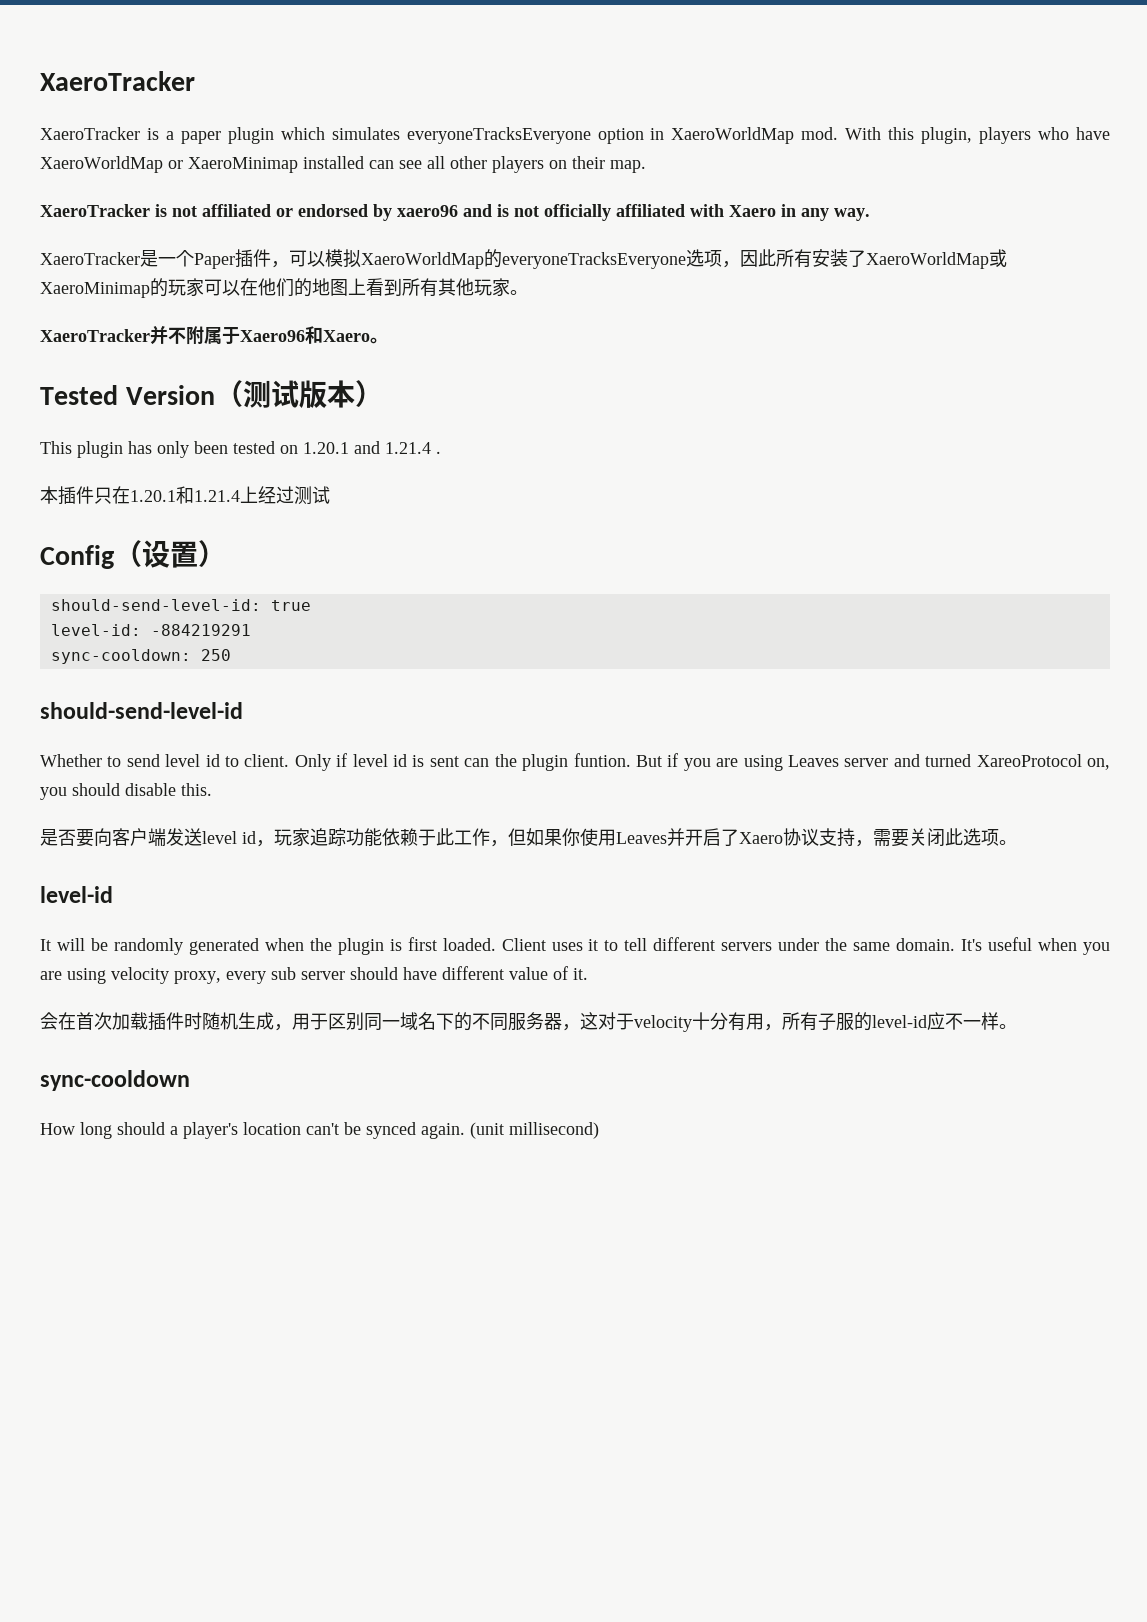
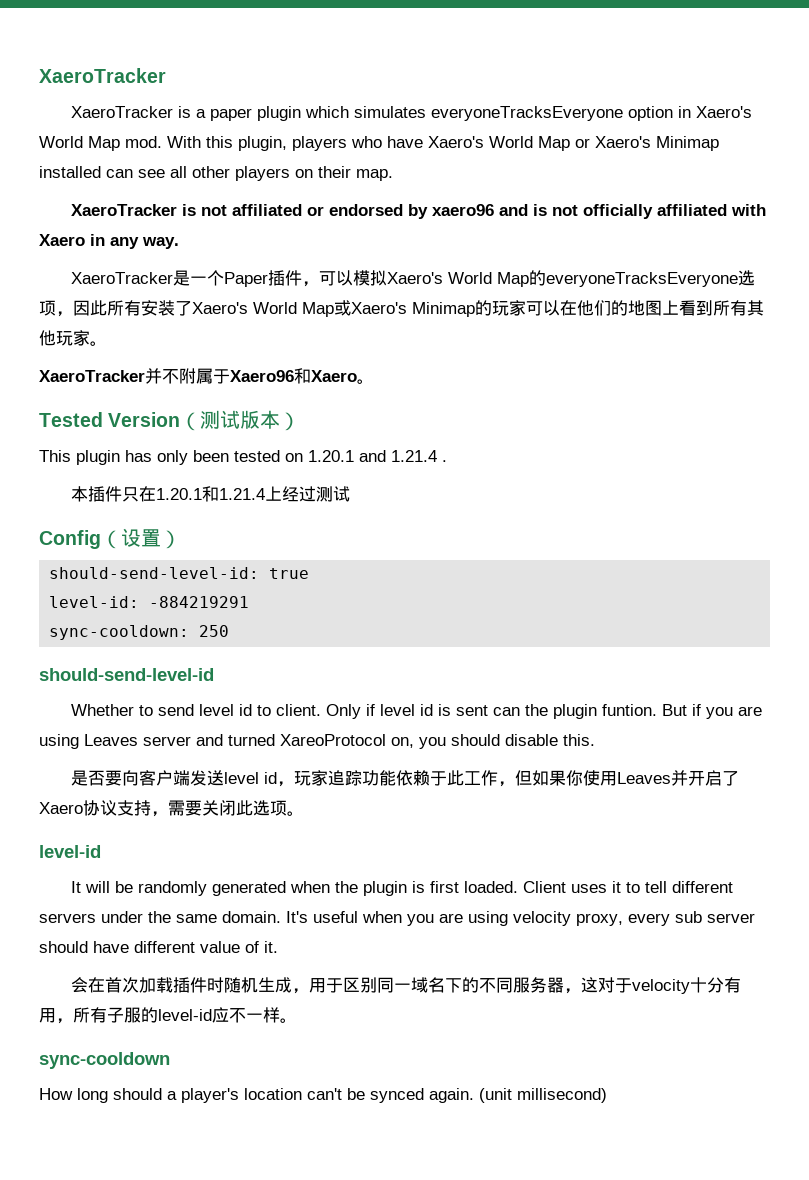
[671,127,795,144] XaeroWorldMap -> [695,106,752,118] [39,136,120,151] Xaero's World Map
[40,156,298,173] XaeroWorldMap or XaeroMinimap -> [428,136,719,151] Xaero's World Map or Xaero's Minimap
[361,252,484,269] XaeroWorldMap -> [386,272,529,287] Xaero's World Map
[866,249,1007,269] [40,282,150,298] XaeroWorldMap或XaeroMinimap -> [192,300,475,317] Xaero's World Map或Xaero's Minimap

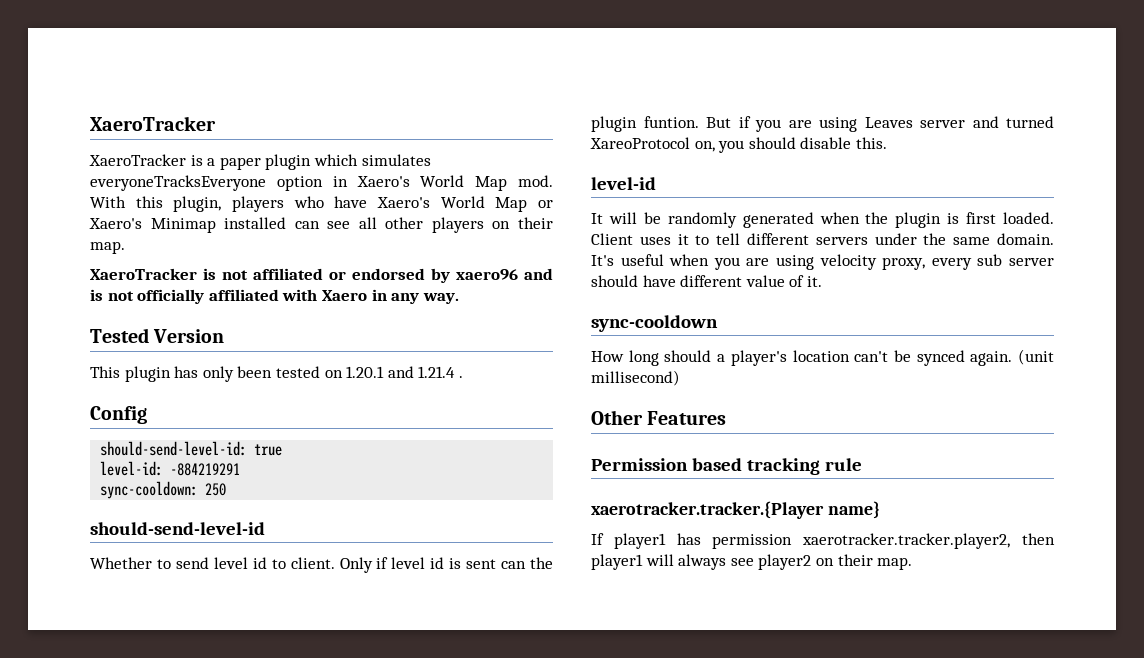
[70,270,755,287] [39,300,764,317] [39,330,107,346] [39,368,374,384] // XaeroTracker是一个Paper插件，可以模拟Xaero's World Map的everyoneTracksEveryone选项，因此所有安装了Xaero's World Map或Xaero's Minimap的玩家可以在他们的地图上看到所有其他玩家。 // XaeroTracker并不附属于Xaero96和Xaero。 -> (459, 298) none
[180,410,301,431] （测试版本） -> (225, 336) none
[70,486,350,502] // 本插件只在1.20.1和1.21.4上经过测试 -> (463, 377) none
[101,528,181,549] （设置） -> (147, 415) none
[70,770,739,787] [39,800,304,817] // 是否要向客户端发送level id，玩家追踪功能依赖于此工作，但如果你使用Leaves并开启了Xaero协议支持，需要关闭此选项。 -> (887, 143) none
[70,977,741,994] [39,1007,297,1024] // 会在首次加载插件时随机生成，用于区别同一域名下的不同服务器，这对于velocity十分有用，所有子服的level-id应不一样。 -> (822, 281) none
(607, 1095) none -> [591,410,727,425] [591,458,862,475] [591,501,880,519] [591,533,1055,549] [591,554,913,570] // Other Features // Permission based tracking rule // xaerotracker.tracker.{Player name} // If player1 has permission xaerotracker.tracker.player2, then player1 will always see player2 on their map.

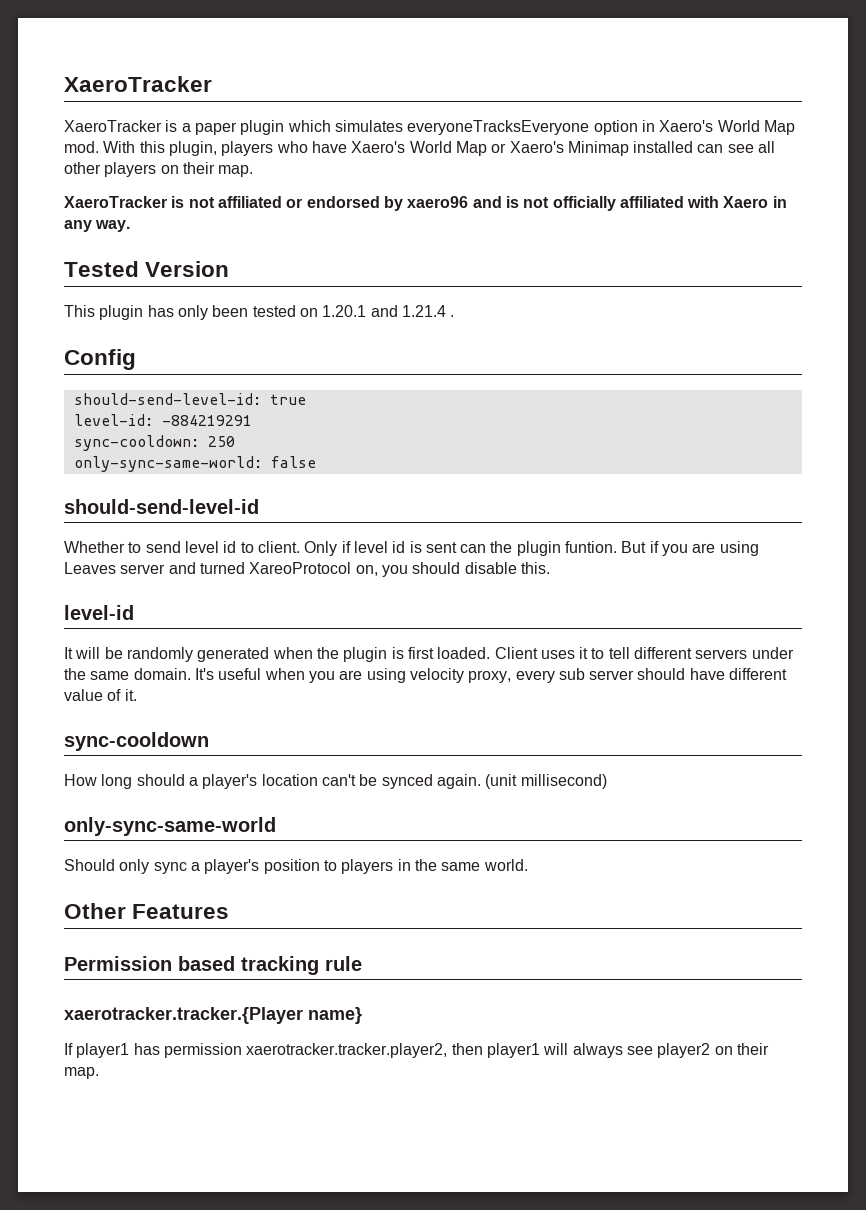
(227, 489) none -> [73,456,316,472] // only-sync-same-world: false
(680, 378) none -> [64,817,276,836] [64,859,528,874] // only-sync-same-world // Should only sync a player's position to players in the same world.

